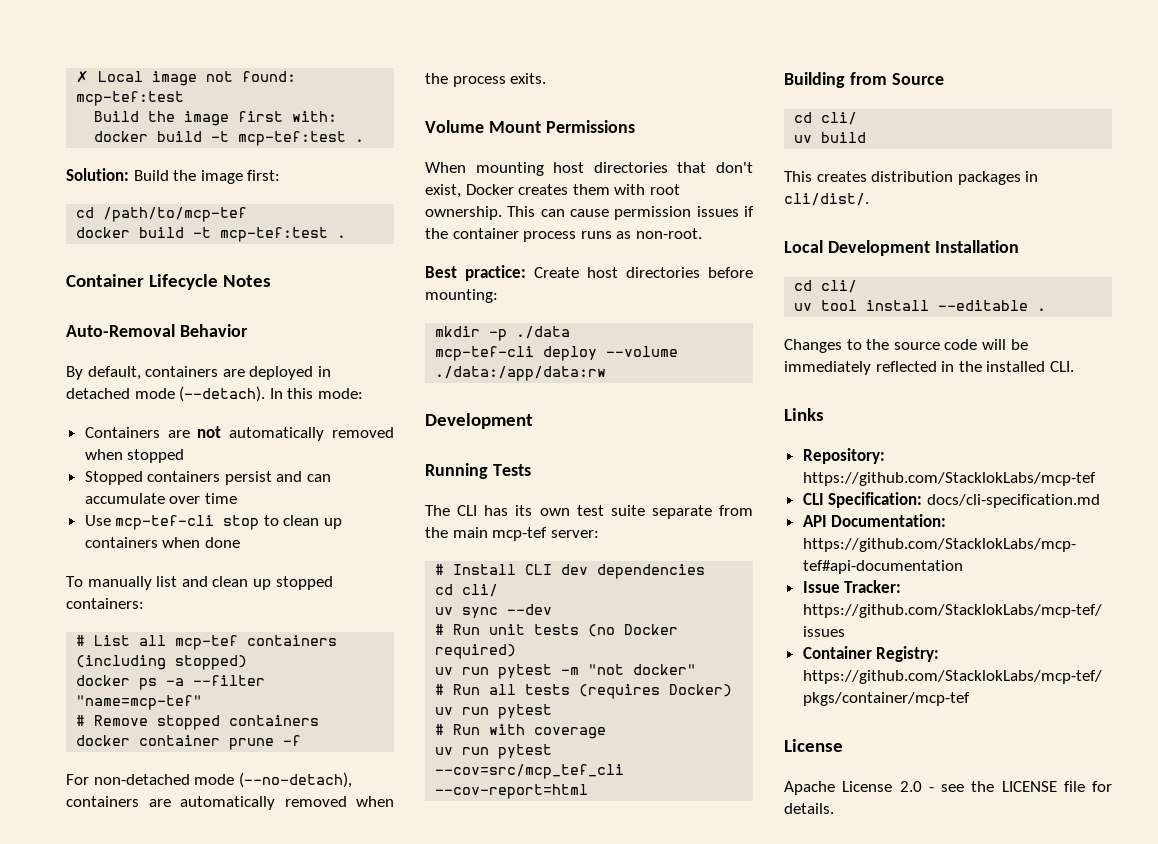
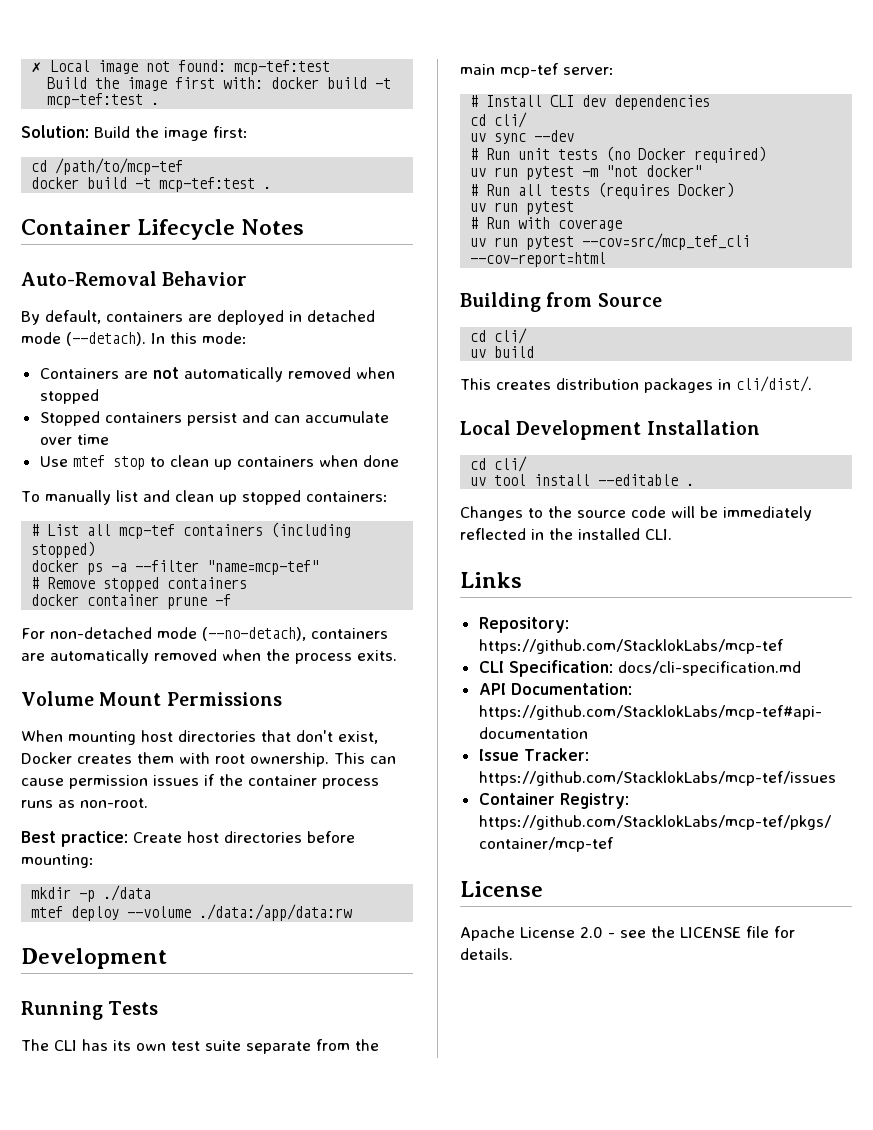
[115,515,215,530] mcp-tef-cli -> [72,455,105,467] mtef
[435,346,535,361] mcp-tef-cli -> [31,906,64,918] mtef

